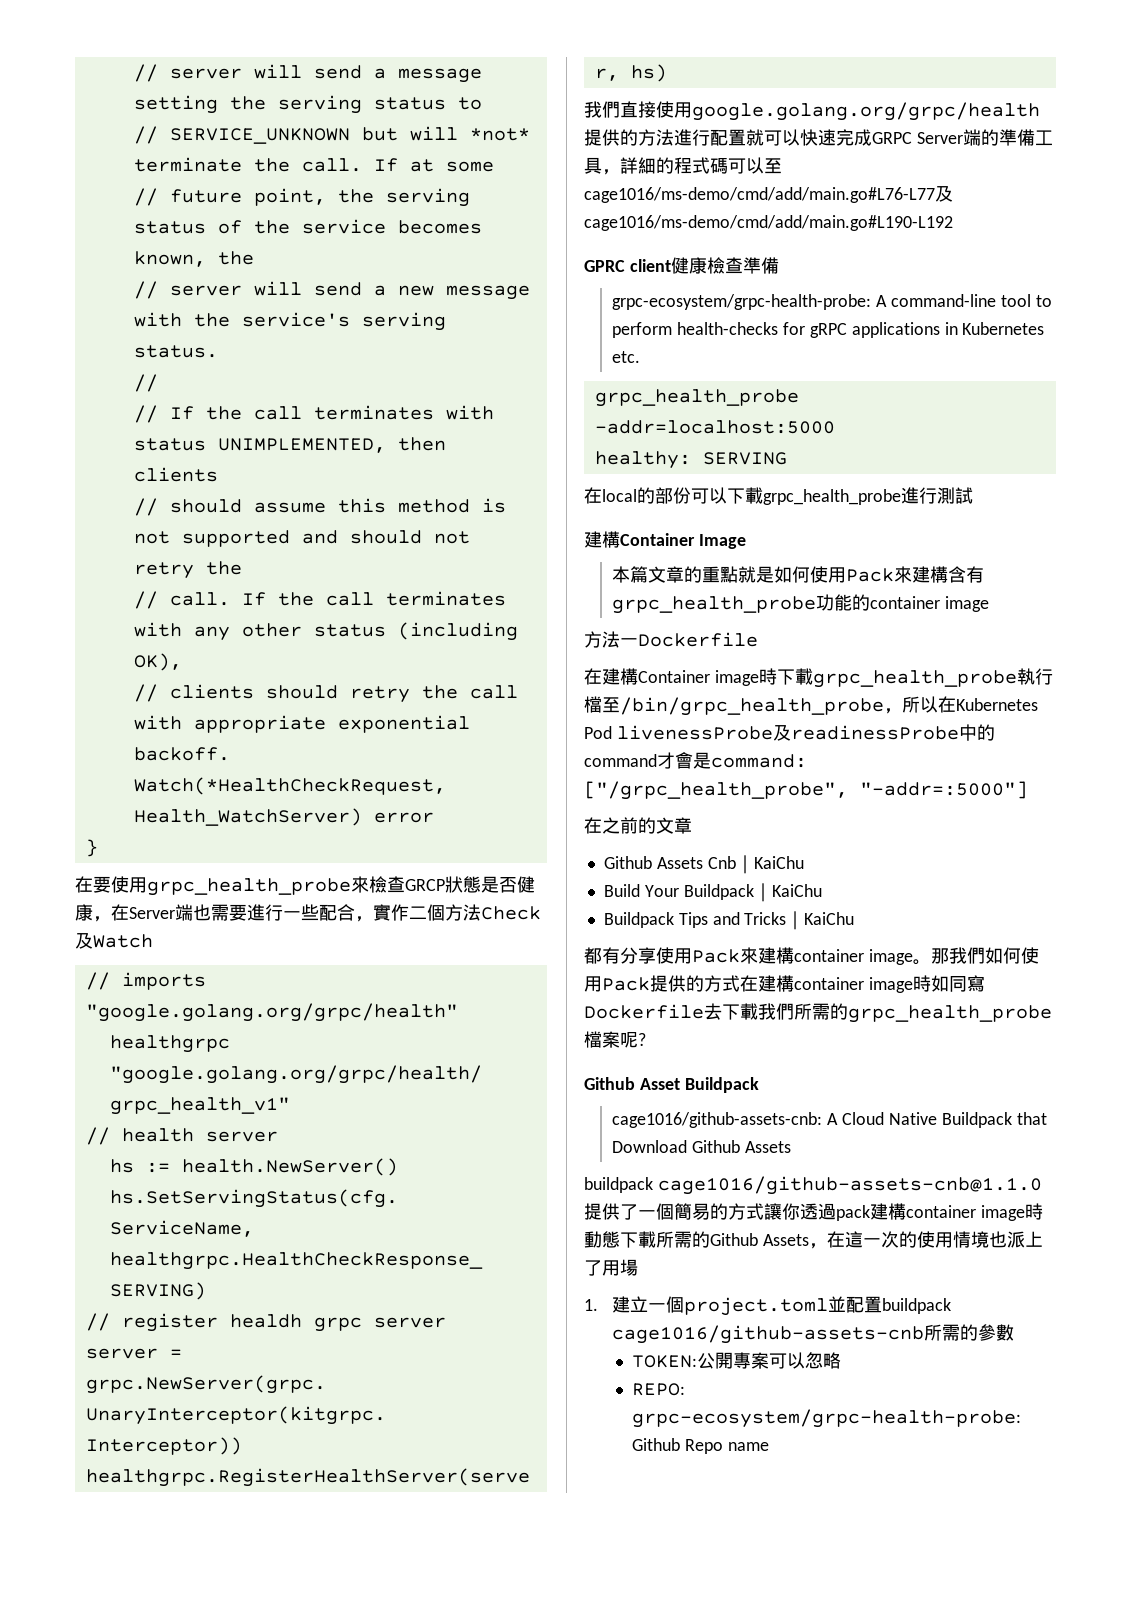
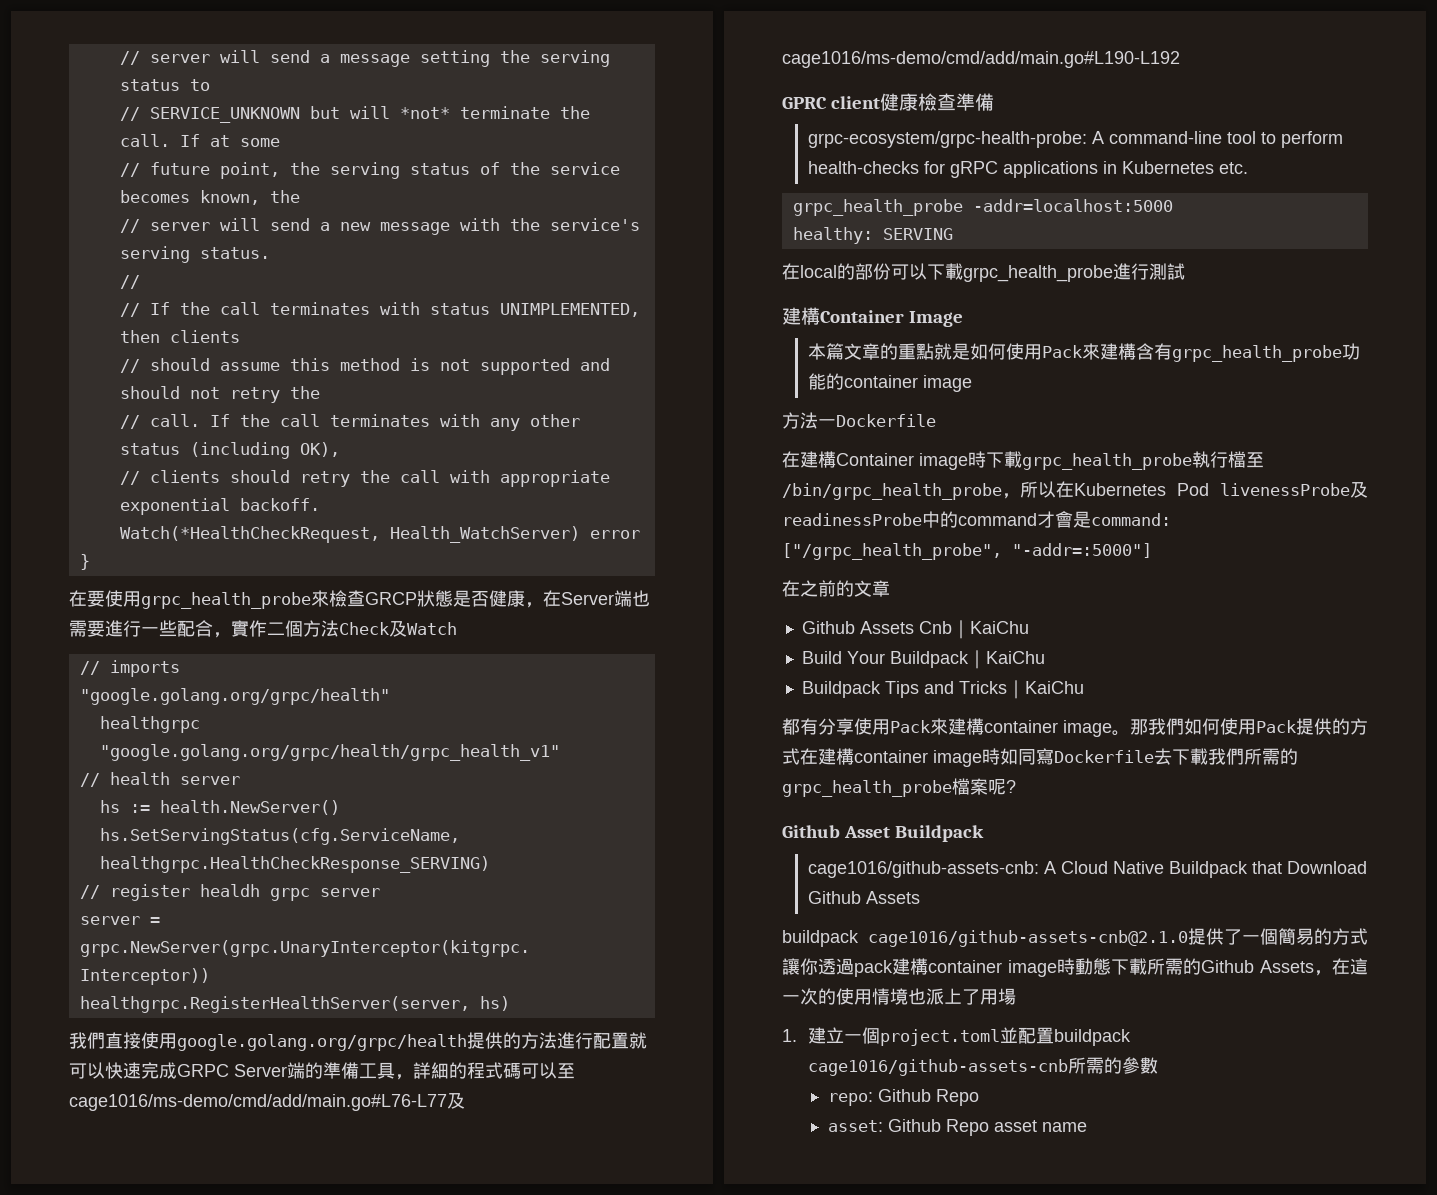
[657,1176,1042,1195] cage1016/github-assets-cnb@1.1.0 -> [868,930,1188,947] cage1016/github-assets-cnb@2.1.0
[632,1352,842,1369] [632,1383,686,1396] [632,1409,1022,1428] [632,1438,723,1454] TOKEN:公開專案可以忽略 // REPO: grpc-ecosystem/grpc-health-probe: Github Repo -> [827,1089,979,1106] [827,1119,1037,1136] repo: Github Repo // asset: Github Repo asset

